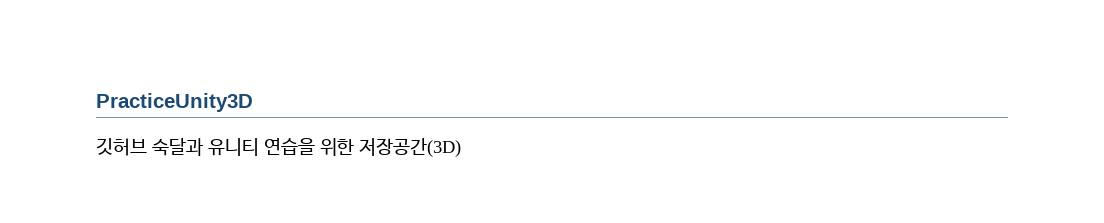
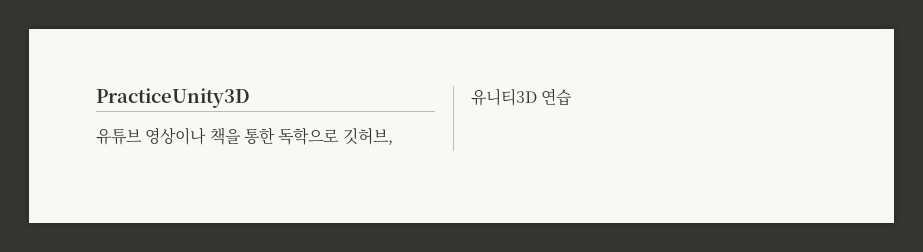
[96,138,461,157] 깃허브 숙달과 유니티 연습을 위한 저장공간(3D) -> [96,127,393,145] [471,88,573,106] 유튜브 영상이나 책을 통한 독학으로 깃허브, 유니티3D 연습

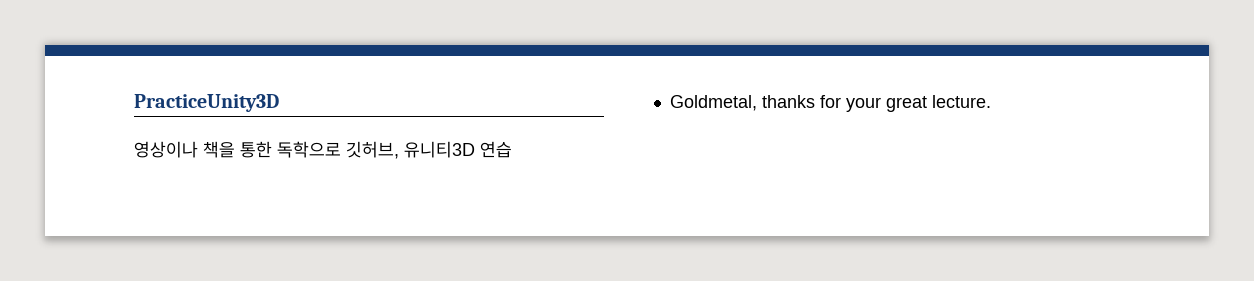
[96,129,142,145] 유튜브 -> (279, 103) none
(573, 97) none -> [669,95,991,112] // Goldmetal, thanks for your great lecture.

